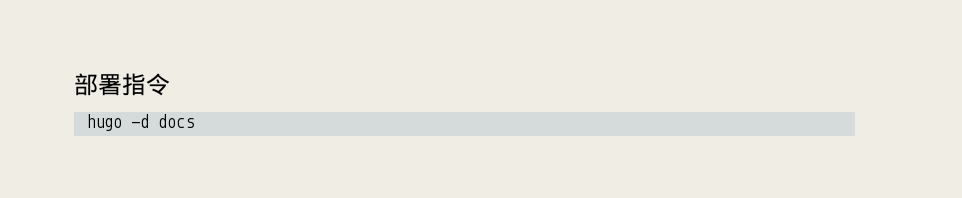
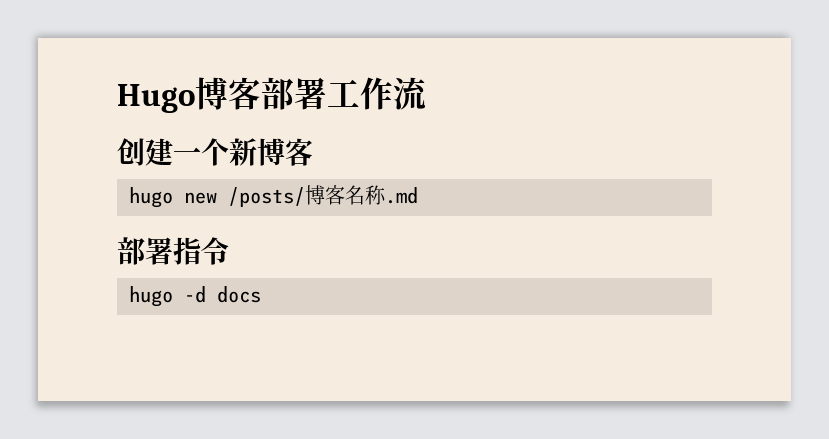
(74, 84) none -> [117,77,427,113] [117,138,313,166] [129,185,419,208] Hugo博客部署工作流 // 创建一个新博客 // hugo new /posts/博客名称.md //

